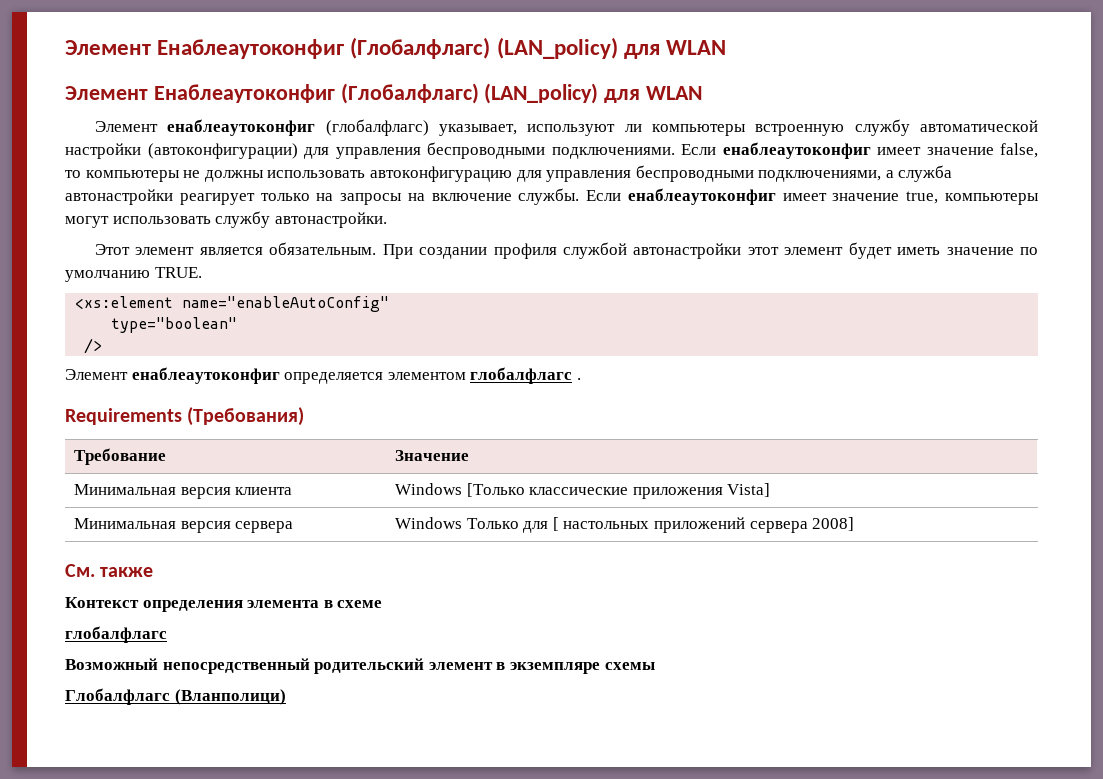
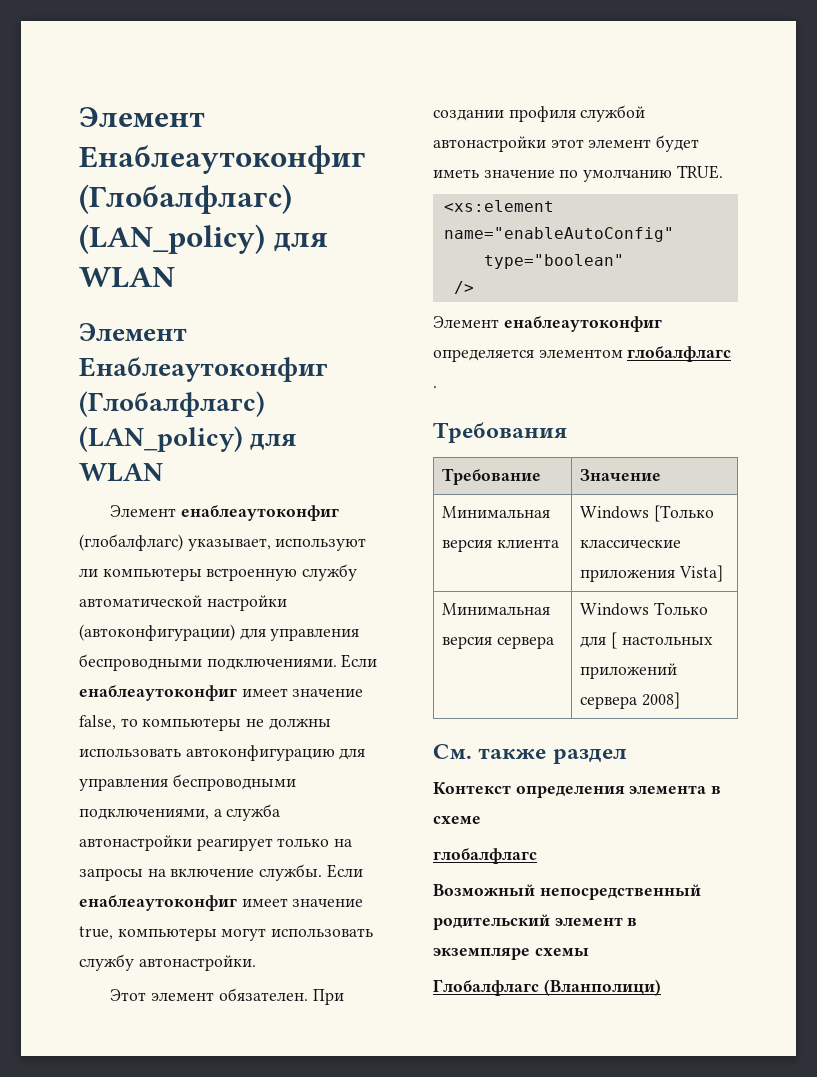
[199,242,377,255] является обязательным. -> [218,988,308,1001] обязателен.
[65,407,305,426] Requirements (Требования) -> [433,422,567,443] Требования
(154, 572) none -> [552,748,627,764] раздел

